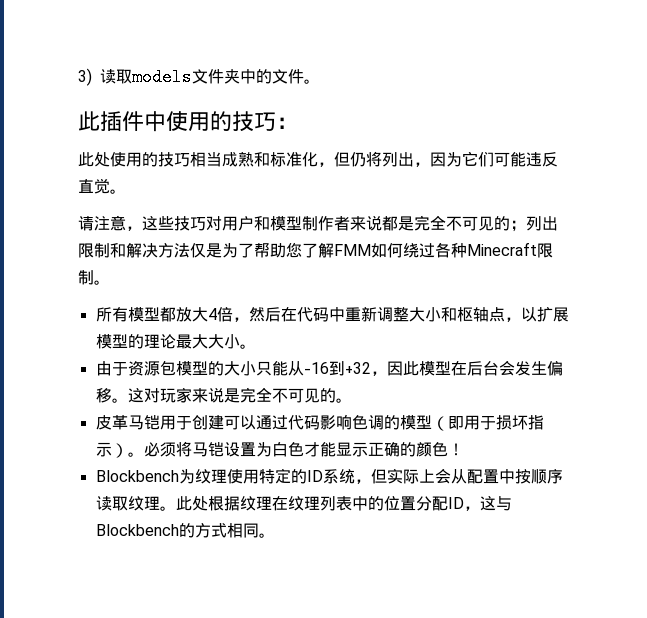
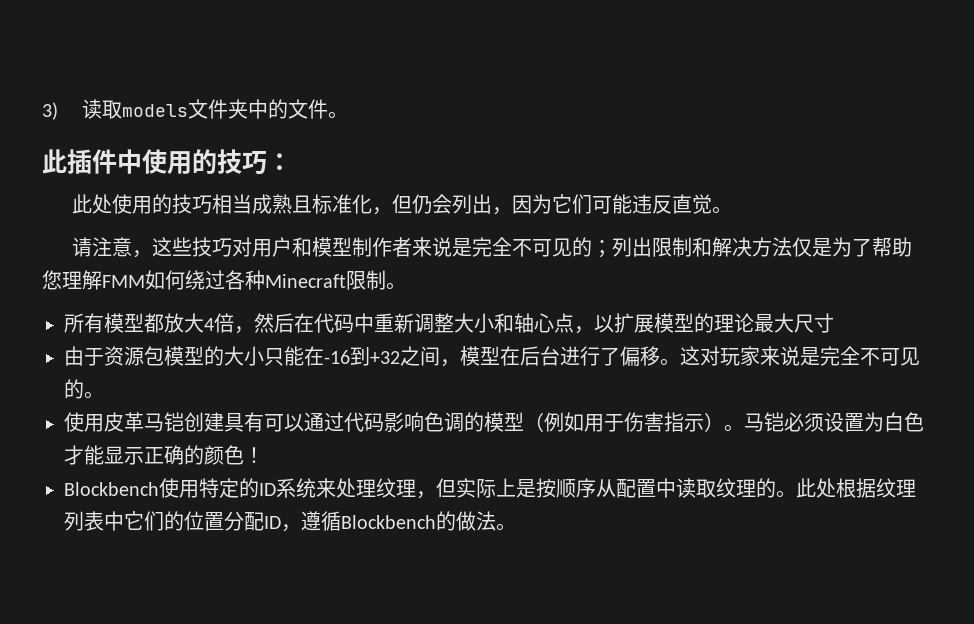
[254,152,270,167] 和 -> [292,195,313,213] 且
[366,151,382,167] 将 -> [432,194,453,214] 会
[382,216,398,231] 都 -> (453, 247) none
[302,243,318,258] 了 -> [62,271,82,289] 理
[456,307,489,322] 枢轴 -> [514,313,554,333] 轴心
[207,334,256,349] 大小。 -> [794,313,834,333] 尺寸
[287,361,304,376] 从 -> [304,346,324,366] 在
[370,361,419,376] ，因此 -> [400,346,460,367] 之间，
[498,360,547,376] 会发生 -> [560,346,620,366] 进行了
(352, 400) none -> [64,412,104,432] 使用
[159,415,224,430] 用于创建 -> [184,412,264,432] 创建具有
[447,415,544,430] [95,441,224,458] 即用于损坏指示）。必须将马铠 -> [544,412,824,432] 例如用于伤害指示）。马铠必须
[178,469,227,484] 为纹理 -> (159, 489) none
(355, 476) none -> [316,478,416,498] 来处理纹理
[434,468,451,484] 会 -> [516,478,596,498] 是按顺序
[514,469,563,484] 按顺序 -> (676, 488) none
(160, 503) none -> [756,478,776,498] 的
[271,496,368,511] 在纹理列表中 -> [64,511,164,531] 列表中它们
[479,496,512,511] [95,523,259,538] 这与Blockbench的方式相同 -> [301,511,496,531] 遵循Blockbench的做法

